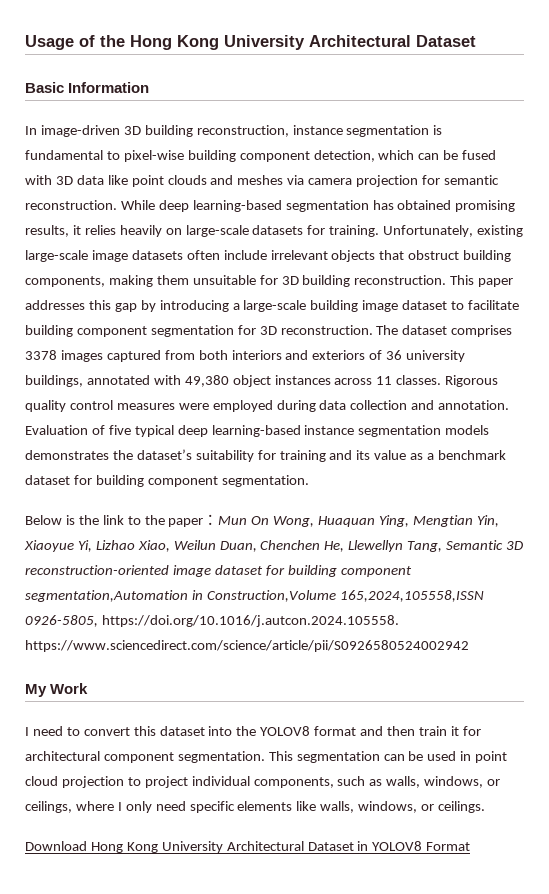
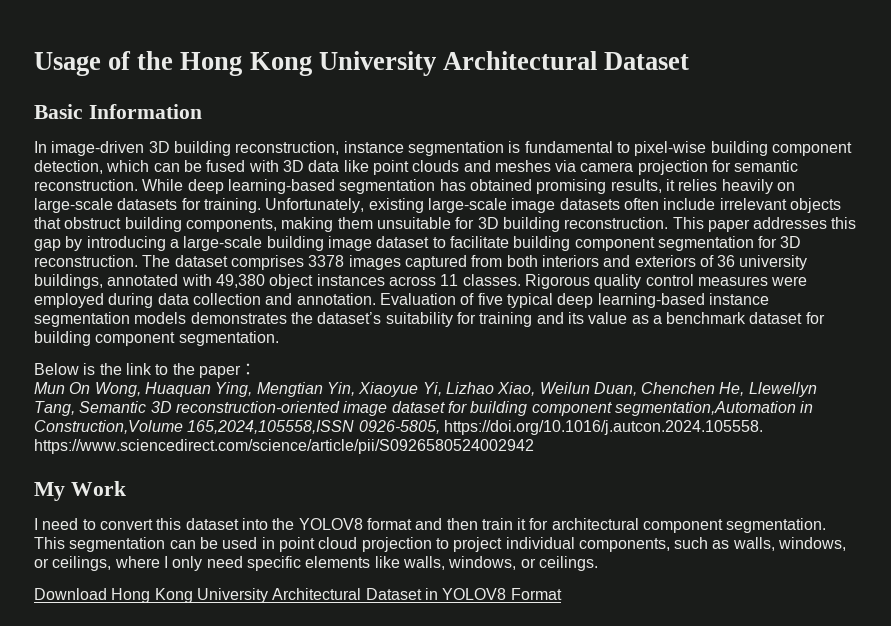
(219, 519) none -> (256, 369) //

